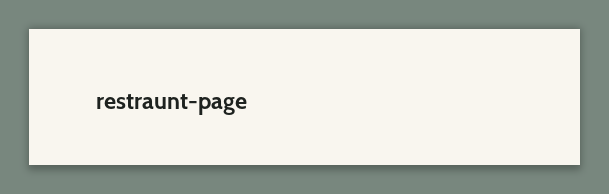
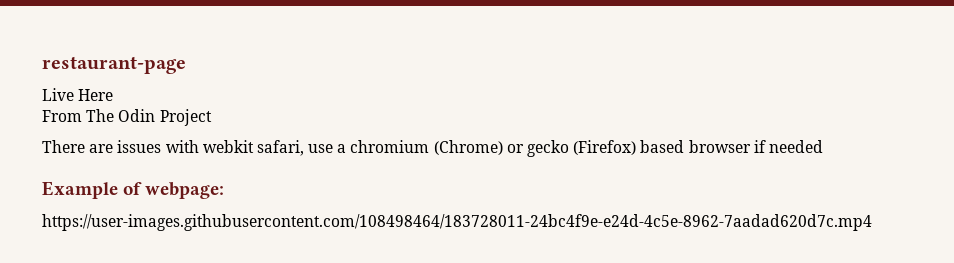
[96,94,247,115] restraunt-page -> [42,56,186,74] [42,88,114,101] [42,109,212,126] [42,140,823,157] [42,181,225,199] [42,214,872,231] restaurant-page // Live Here // From The Odin Project // There are issues with webkit safari, use a chromium (Chrome) or gecko (Firefox) based browser if needed // Example of webpage: // https://user-images.githubusercontent.com/108498464/183728011-24bc4f9e-e24d-4c5e-8962-7aadad620d7c.mp4

